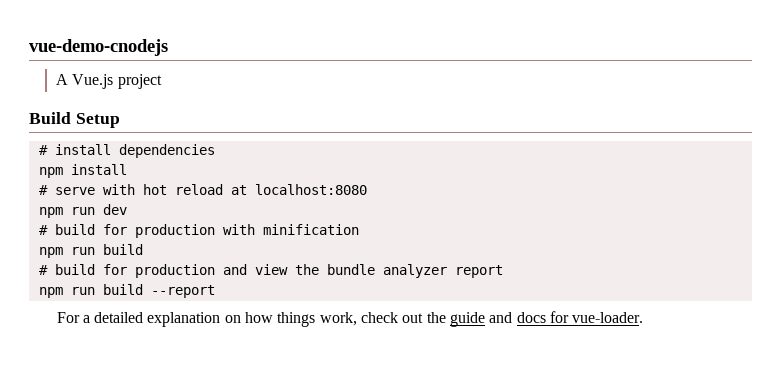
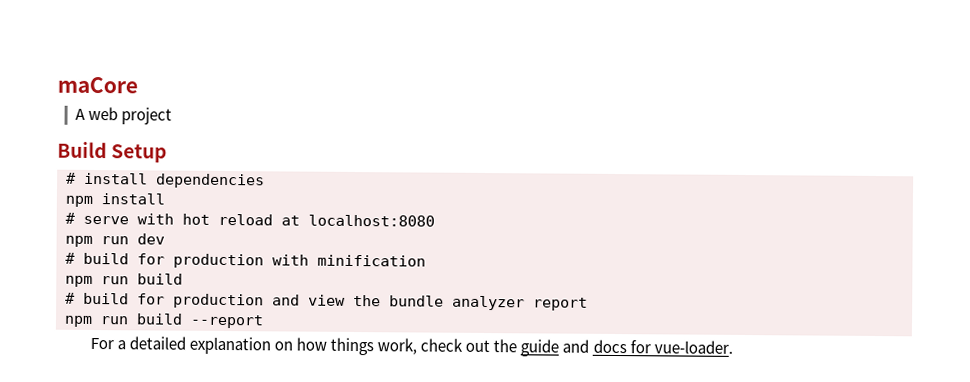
[29,39,168,56] vue-demo-cnodejs -> [57,76,138,94] maCore
[72,74,114,89] Vue.js -> [88,106,119,121] web

